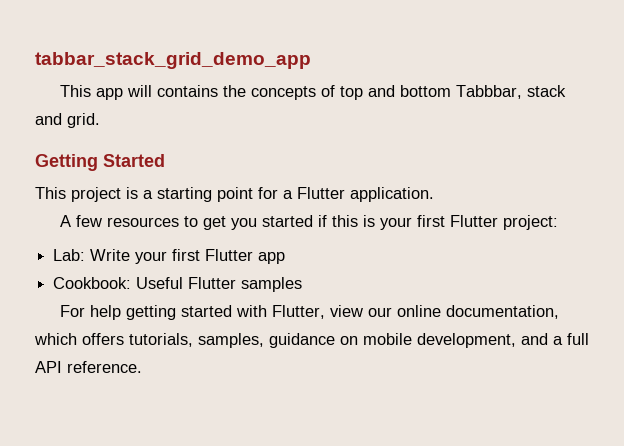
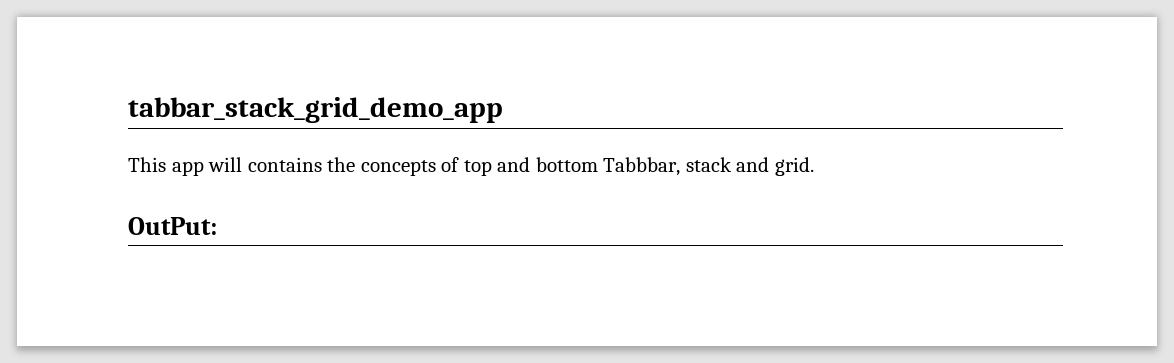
[35,154,165,171] [35,187,434,202] [60,215,559,230] [53,249,286,264] [53,277,303,292] [60,305,560,320] [34,333,589,348] [35,361,142,373] Getting Started // This project is a starting point for a Flutter application. // A few resources to get you started if this is your first Flutter project: // Lab: Write your first Flutter app // Cookbook: Useful Flutter samples // For help getting started with Flutter, view our online documentation, which offers tutorials, samples, guidance on mobile development, and a full API reference. -> [128,217,217,235] OutPut:

